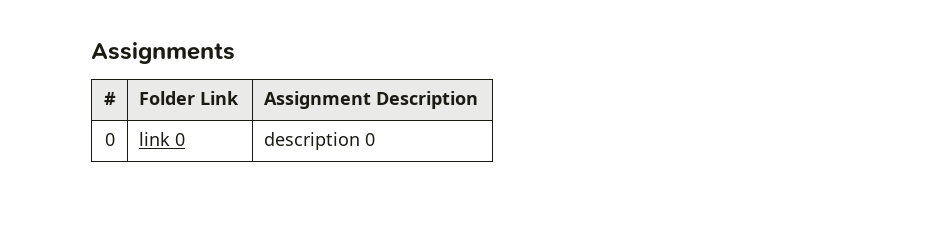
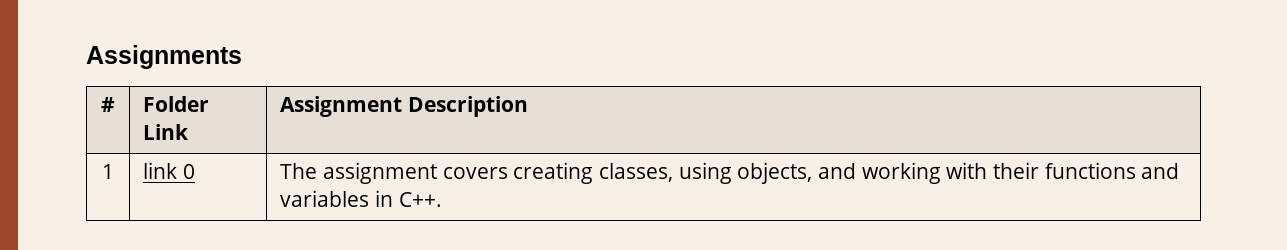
[104,133,115,146] 0 -> [102,164,114,179] 1
[263,132,375,150] description 0 -> [280,162,1180,184] [280,190,442,207] The assignment covers creating classes, using objects, and working with their functions and variables in C++.

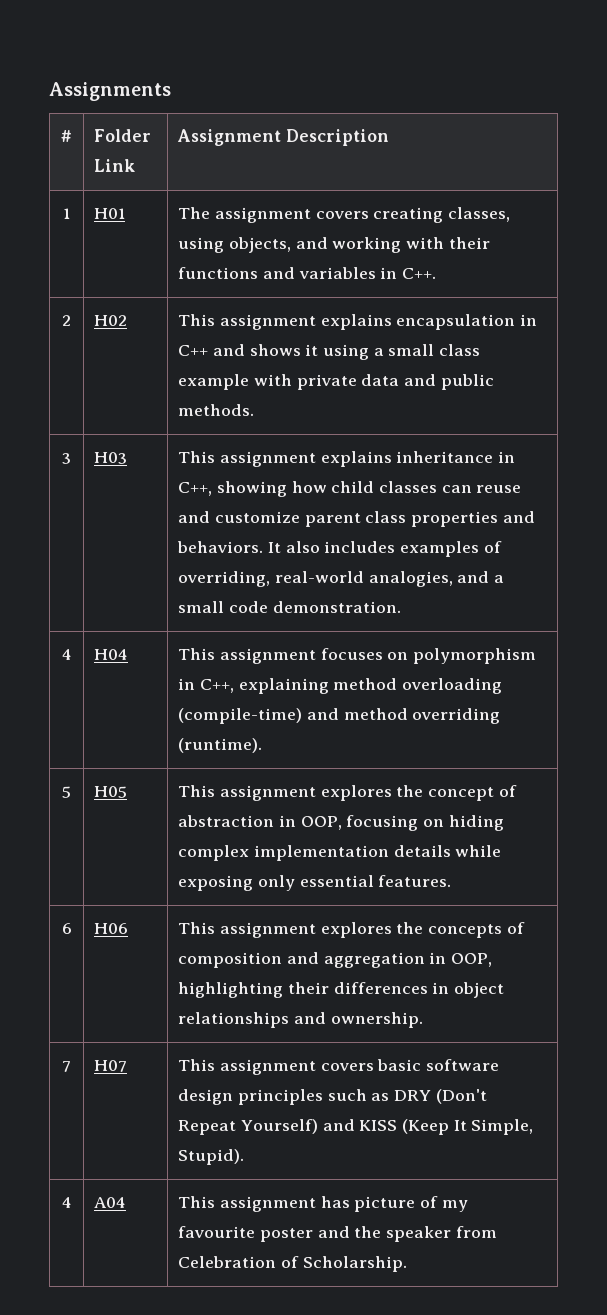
[143,162,195,179] link 0 -> [94,208,126,219] H01
(442, 199) none -> [62,315,71,326] [94,315,128,326] [178,314,538,330] [178,344,481,360] [178,374,494,390] [178,404,255,416] [62,453,71,464] [94,452,128,464] [178,451,516,467] [178,481,522,497] [178,511,535,527] [177,541,502,557] [178,571,505,587] [178,601,401,613] [61,649,72,660] [94,649,129,660] [178,648,537,664] [178,678,503,694] [178,708,501,724] [178,738,263,753] [62,786,71,798] [94,786,128,798] [178,785,517,801] [178,815,504,831] [178,845,502,861] [178,875,452,891] [61,923,72,934] [94,923,129,934] [178,922,525,938] [178,952,493,968] [178,982,505,998] [178,1012,423,1028] [62,1061,71,1072] [94,1060,128,1072] [178,1059,500,1075] [178,1089,487,1105] [178,1119,534,1135] [178,1149,245,1165] [61,1197,72,1208] [94,1197,127,1208] [178,1196,468,1212] [178,1226,497,1242] [178,1256,407,1272] // 2 | H02 | This assignment explains encapsulation in C++ and shows it using a small class example with private data and public methods. // 3 | H03 | This assignment explains inheritance in C++, showing how child classes can reuse and customize parent class properties and behaviors. It also includes examples of overriding, real-world analogies, and a small code demonstration. // 4 | H04 | This assignment focuses on polymorphism in C++, explaining method overloading (compile-time) and method overriding (runtime). // 5 | H05 | This assignment explores the concept of abstraction in OOP, focusing on hiding complex implementation details while exposing only essential features. // 6 | H06 | This assignment explores the concepts of composition and aggregation in OOP, highlighting their differences in object relationships and ownership. // 7 | H07 | This assignment covers basic software design principles such as DRY (Don't Repeat Yourself) and KISS (Keep It Simple, Stupid). // 4 | A04 | This assignment has picture of my favourite poster and the speaker from Celebration of Scholarship.

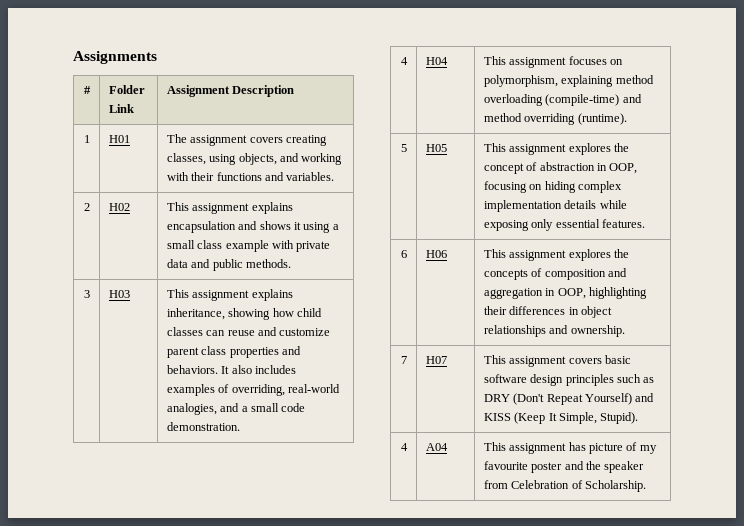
[298,267,437,279] variables in C++. -> [286,172,335,181] variables.
[520,314,538,326] [178,345,209,356] in C++ -> (236, 227) none
[396,451,516,463] [178,482,213,496] inheritance in C++, -> [166,308,225,320] inheritance,
[413,648,537,664] [178,678,234,693] polymorphism in C++, -> [483,75,558,87] polymorphism,

